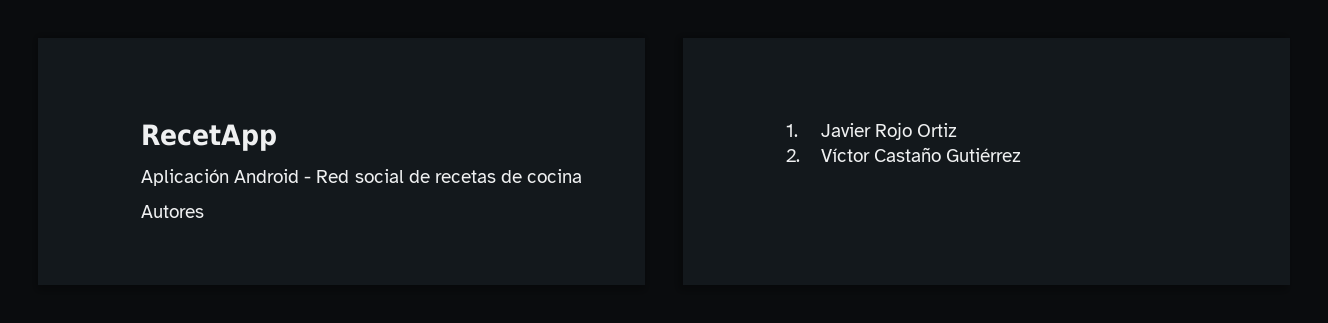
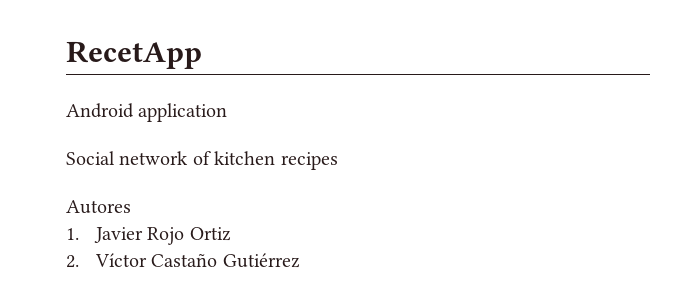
[141,169,583,186] Aplicación Android - Red social de recetas de cocina -> [66,103,228,122] [66,151,338,170] Android application // Social network of kitchen recipes

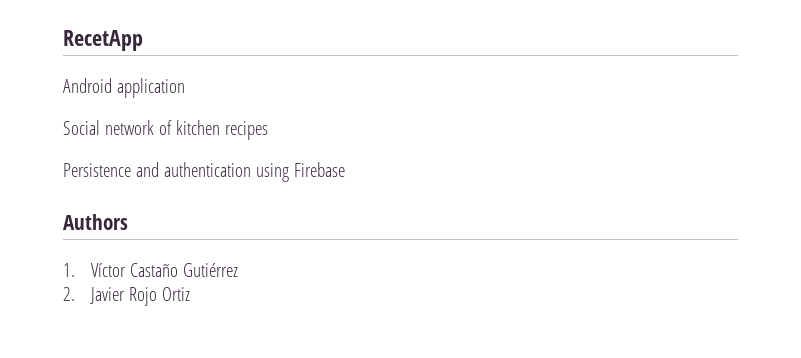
[66,200,131,214] [66,228,79,240] Autores // 1. -> [63,162,345,182] [63,214,128,230] [63,263,239,277] [63,287,75,301] Persistence and authentication using Firebase // Authors // 1. Víctor Castaño Gutiérrez // 2.
[66,253,300,268] // 2. Víctor Castaño Gutiérrez -> (191, 294) none

